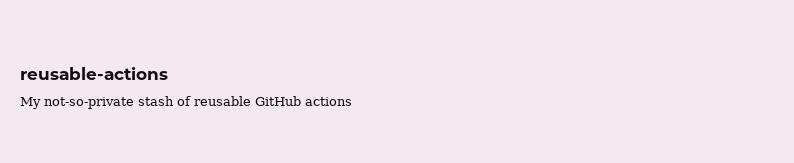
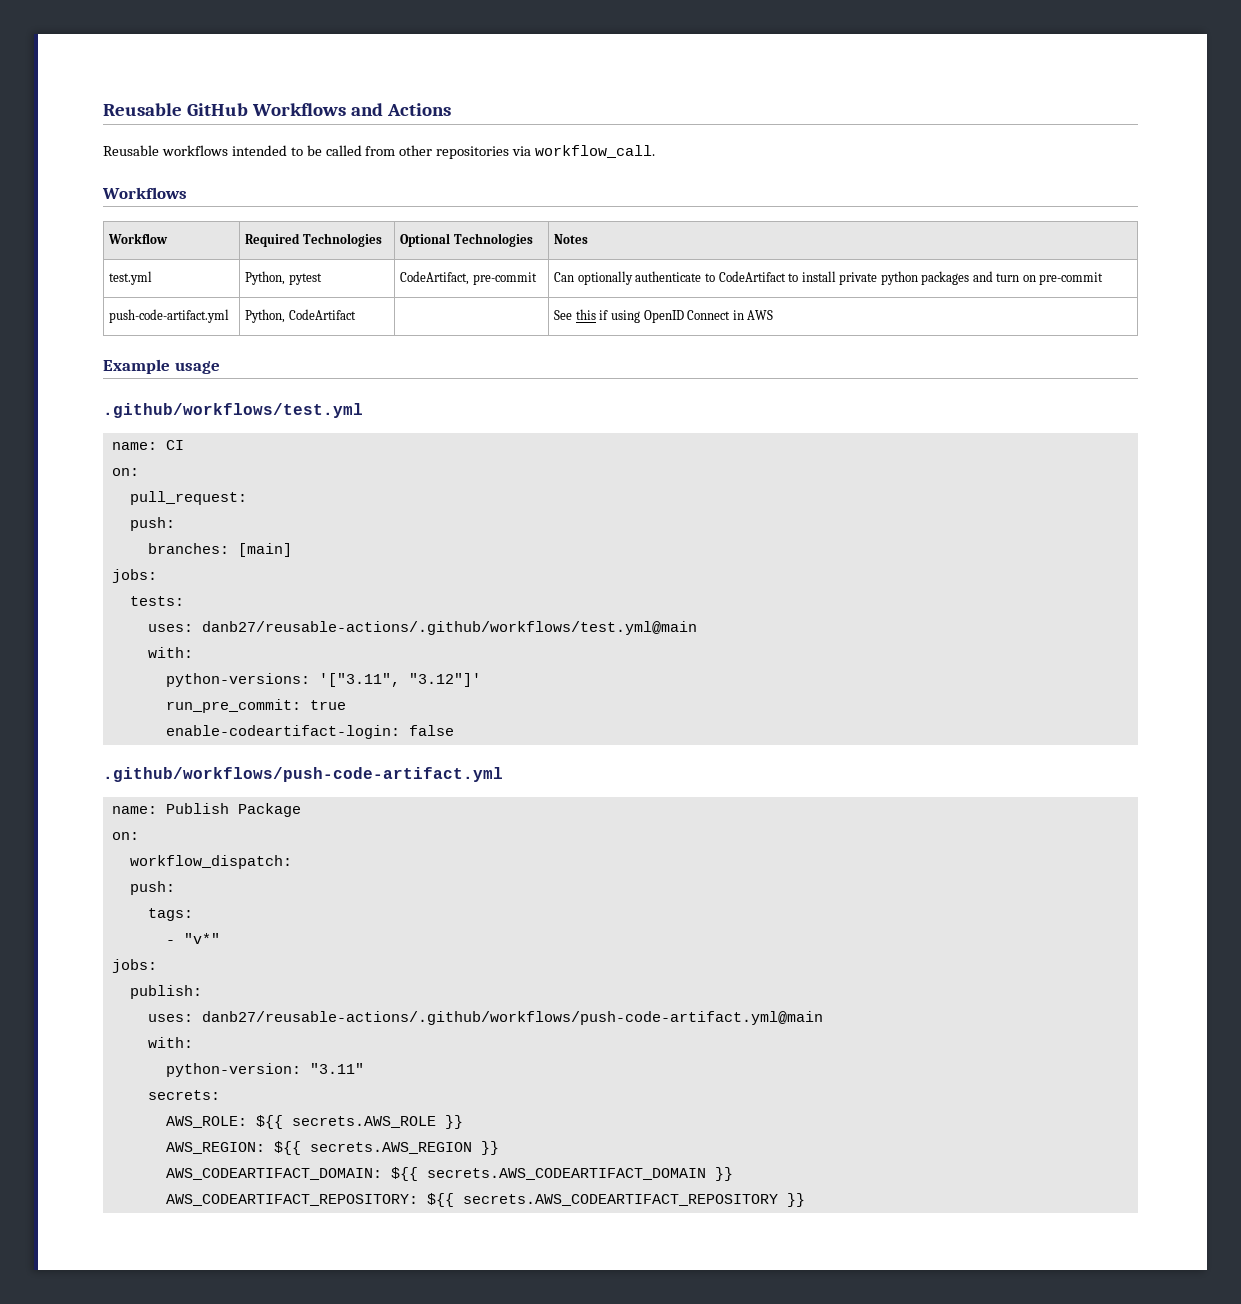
[20,67,168,80] [20,96,352,109] reusable-actions // My not-so-private stash of reusable GitHub actions -> [103,103,451,116] [103,145,656,159] [102,187,187,199] [108,233,169,244] [245,233,382,247] [400,233,533,247] [554,234,589,244] [109,271,153,285] [245,271,322,285] [400,271,537,285] [554,271,1104,285] [109,309,230,323] [245,309,356,323] [554,309,774,323] [103,359,220,374] [103,403,363,418] [111,440,184,450] [111,468,139,476] [129,491,247,505] [129,517,175,531] [147,543,292,557] [111,569,157,583] [129,596,184,606] [147,621,697,635] [147,647,193,658] [165,673,481,687] [165,699,346,713] [165,725,454,739] [103,767,503,782] [111,803,301,817] [111,832,139,840] [129,855,292,869] [129,881,175,895] [147,908,193,921] [165,933,220,944] [111,959,157,973] [129,985,202,999] [147,1011,823,1025] [147,1037,193,1048] [165,1063,364,1077] [147,1090,220,1100] [165,1115,463,1129] [165,1141,499,1155] [165,1167,733,1181] [165,1193,805,1207] Reusable GitHub Workflows and Actions // Reusable workflows intended to be called from other repositories via workflow_call. // Workflows // Workflow | Required Technologies | Optional Technologies | Notes // test.yml | Python, pytest | CodeArtifact, pre-commit | Can optionally authenticate to CodeArtifact to install private python packages and turn on pre-commit // push-code-artifact.yml | Python, CodeArtifact | | See this if using OpenID Connect in AWS // Example usage // .github/workflows/test.yml // name: CI // on: // pull_request: // push: // branches: [main] // jobs: // tests: // uses: danb27/reusable-actions/.github/workflows/test.yml@main // with: // python-versions: '["3.11", "3.12"]' // run_pre_commit: true // enable-codeartifact-login: false // .github/workflows/push-code-artifact.yml // name: Publish Package // on: // workflow_dispatch: // push: // tags: // - "v*" // jobs: // publish: // uses: danb27/reusable-actions/.github/workflows/push-code-artifact.yml@main // with: // python-version: "3.11" // secrets: // AWS_ROLE: ${{ secrets.AWS_ROLE }} // AWS_REGION: ${{ secrets.AWS_REGION }} // AWS_CODEARTIFACT_DOMAIN: ${{ secrets.AWS_CODEARTIFACT_DOMAIN }} // AWS_CODEARTIFACT_REPOSITORY: ${{ secrets.AWS_CODEARTIFACT_REPOSITORY }}

